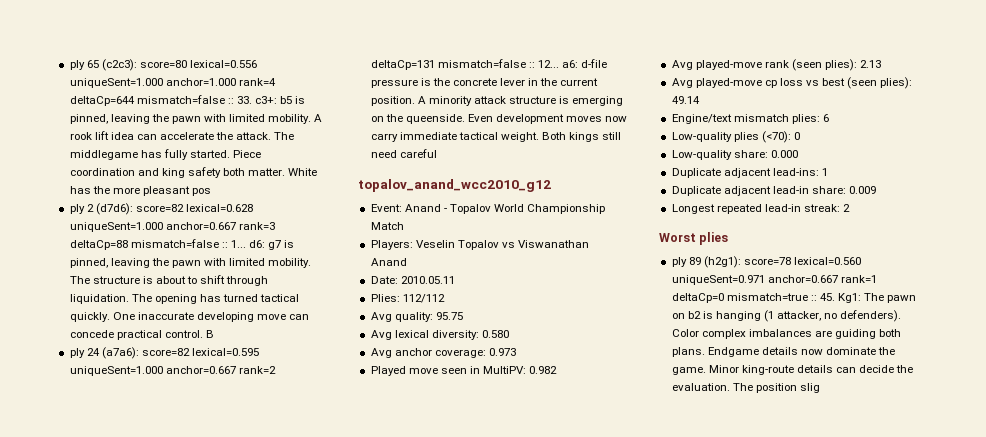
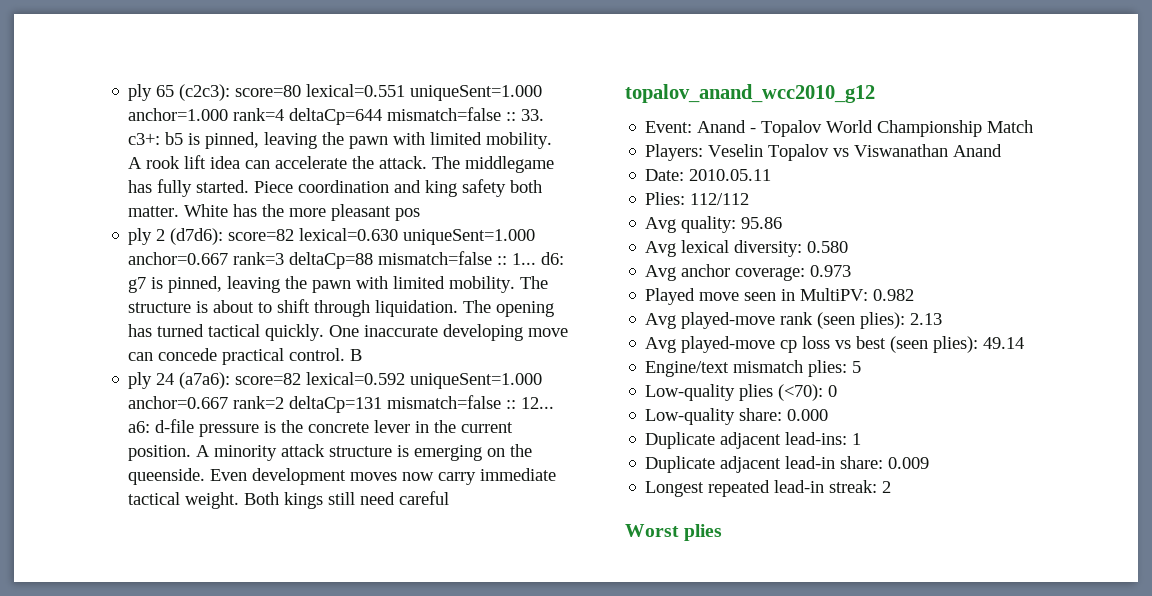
[190,60,258,68] lexical=0.556 -> [306,84,406,97] lexical=0.551
[186,204,254,212] lexical=0.628 -> [299,228,399,241] lexical=0.630
[192,348,260,356] lexical=0.595 -> [306,372,406,385] lexical=0.592
[435,312,463,320] 95.75 -> [741,217,783,229] 95.86
[822,114,829,122] 6 -> [852,361,862,373] 5
[671,256,862,268] [671,275,877,285] [671,293,917,303] [671,310,902,322] [671,329,902,339] [671,347,896,357] [671,365,914,375] [671,383,820,393] // ply 89 (h2g1): score=78 lexical=0.560 uniqueSent=0.971 anchor=0.667 rank=1 deltaCp=0 mismatch=true :: 45. Kg1: The pawn on b2 is hanging (1 attacker, no defenders). Color complex imbalances are guiding both plans. Endgame details now dominate the game. Minor king-route details can decide the evaluation. The position slig -> (723, 532) none

